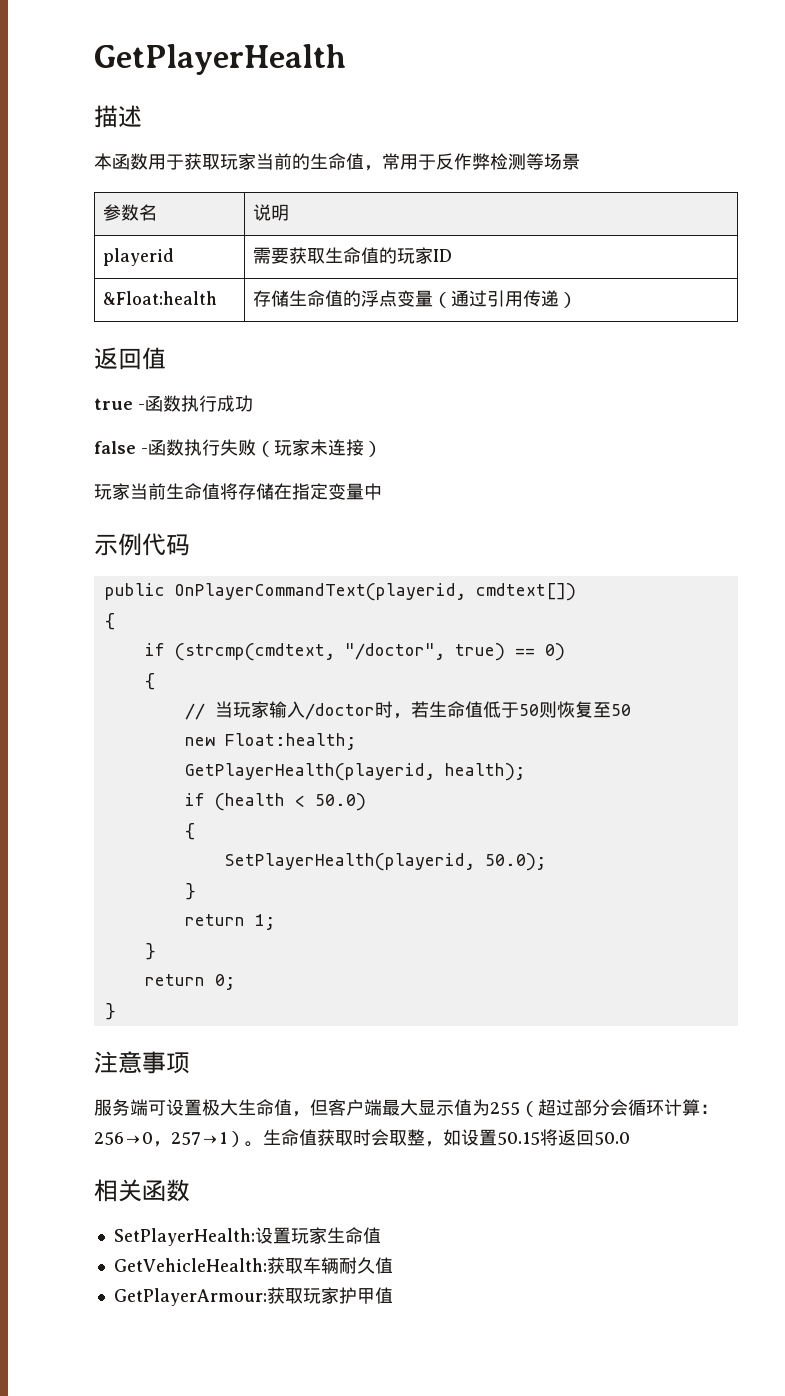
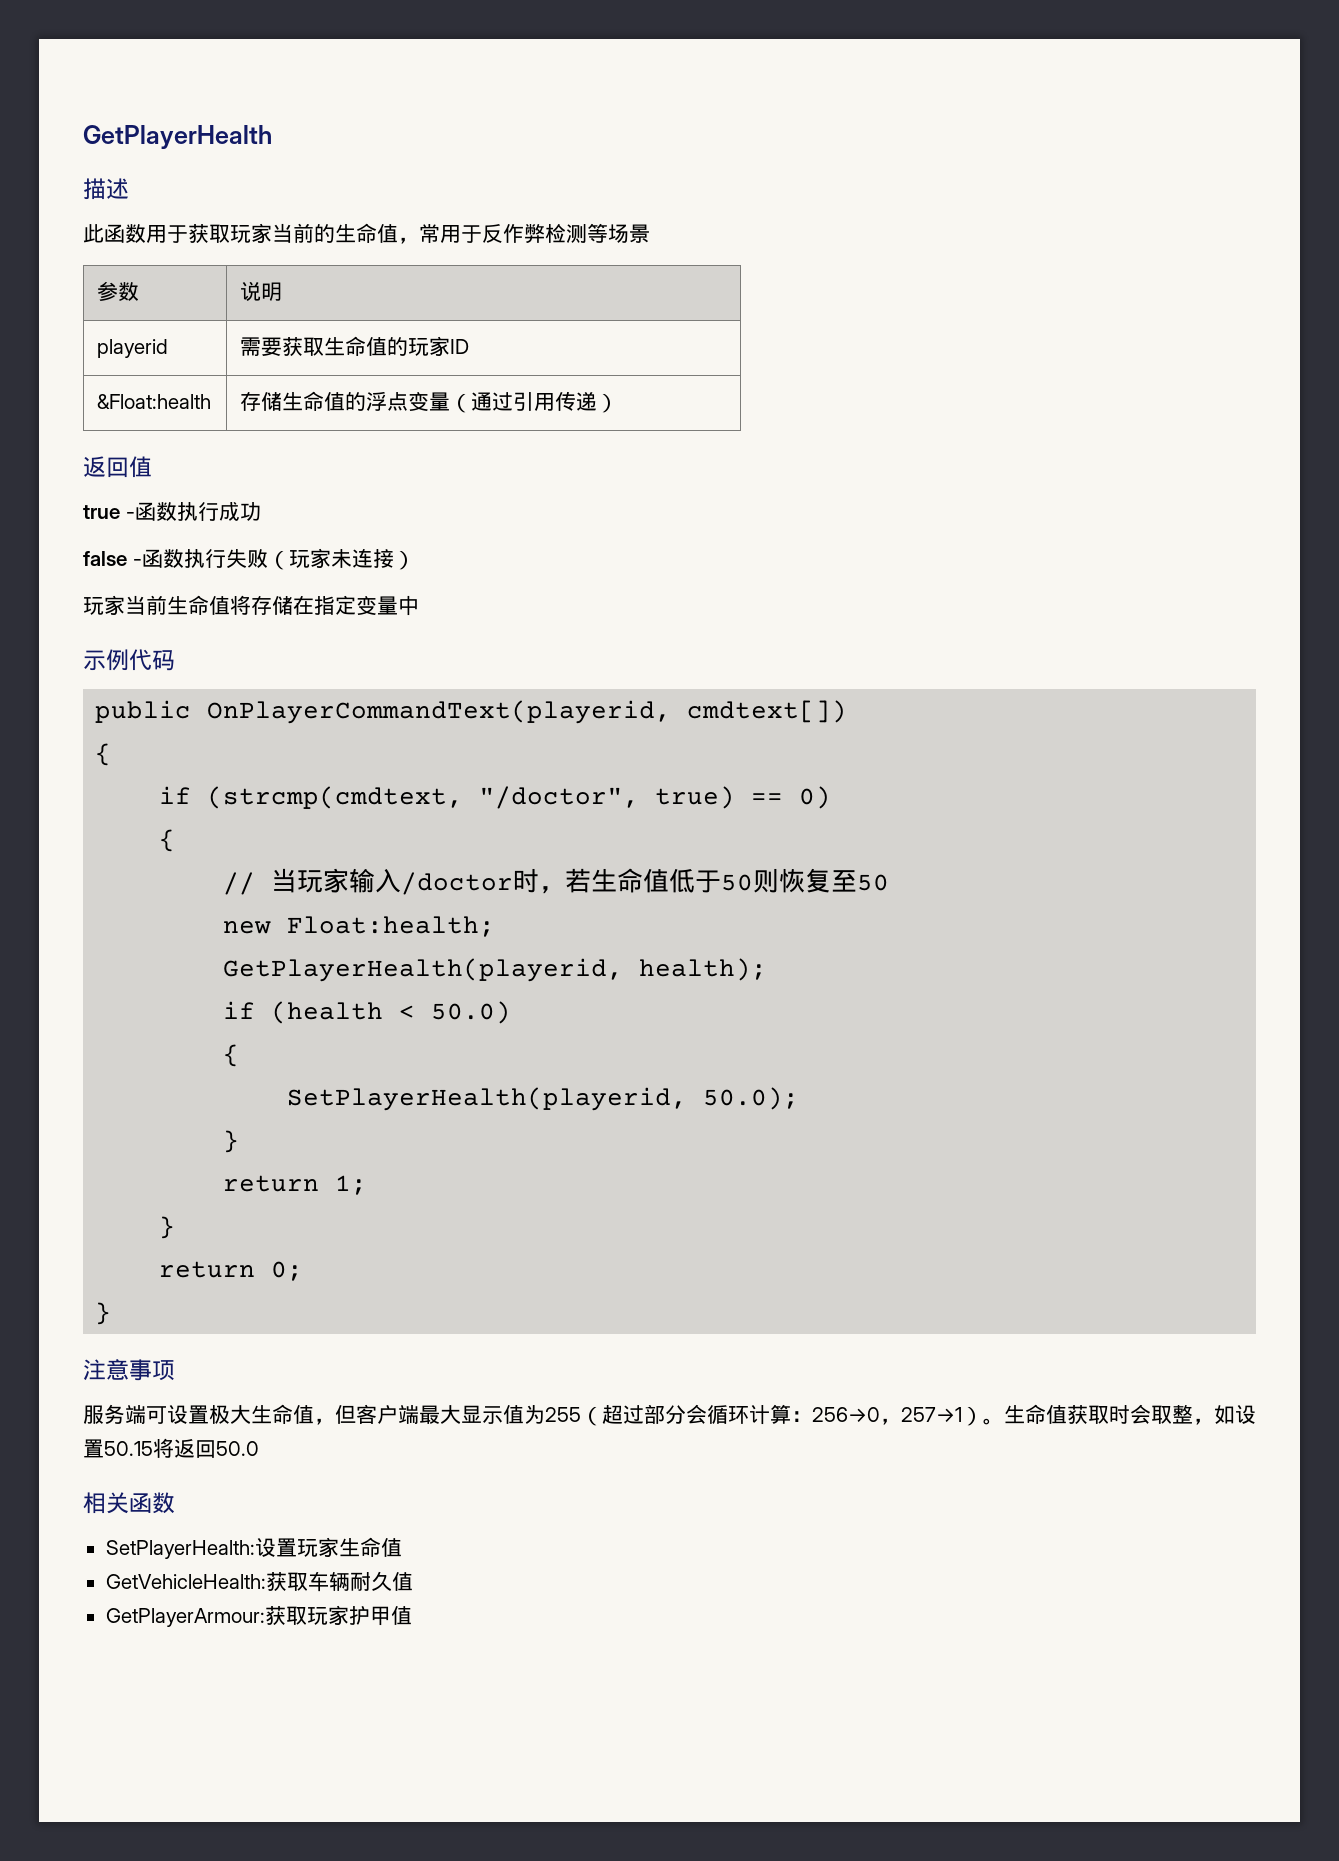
[94,153,112,170] 本 -> [83,224,104,243] 此
[139,204,158,221] 名 -> (140, 291) none

